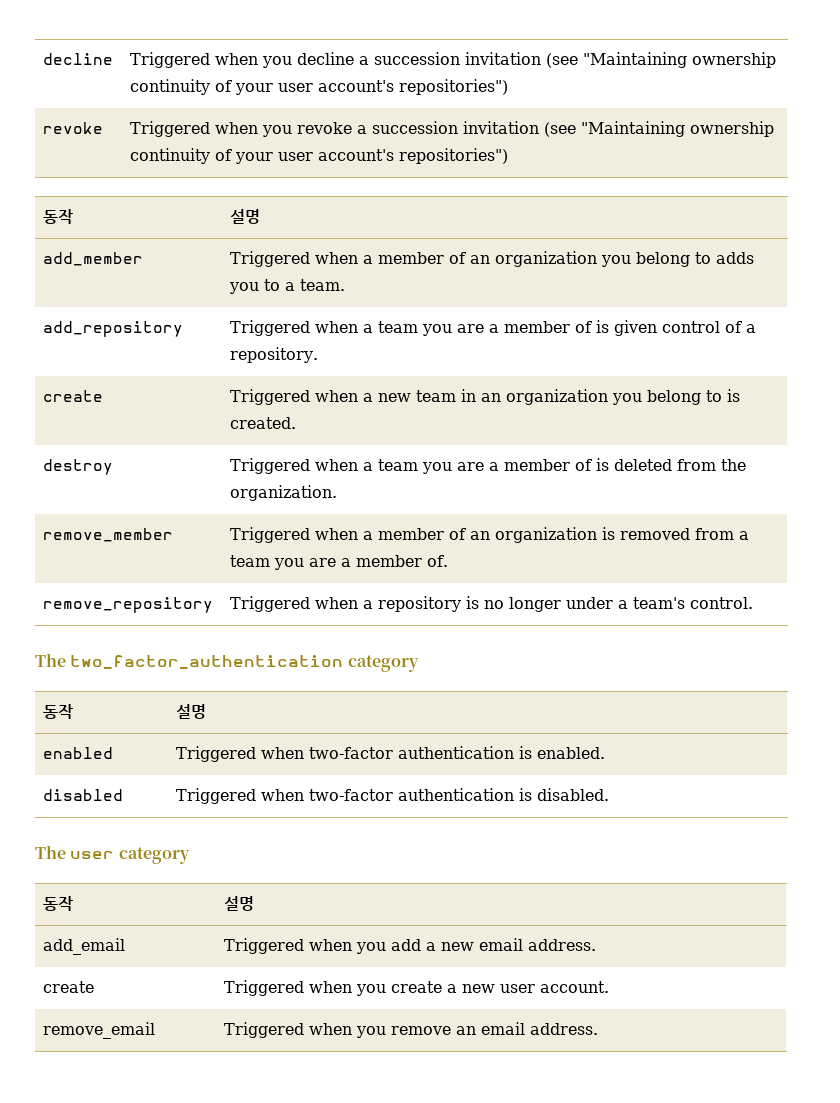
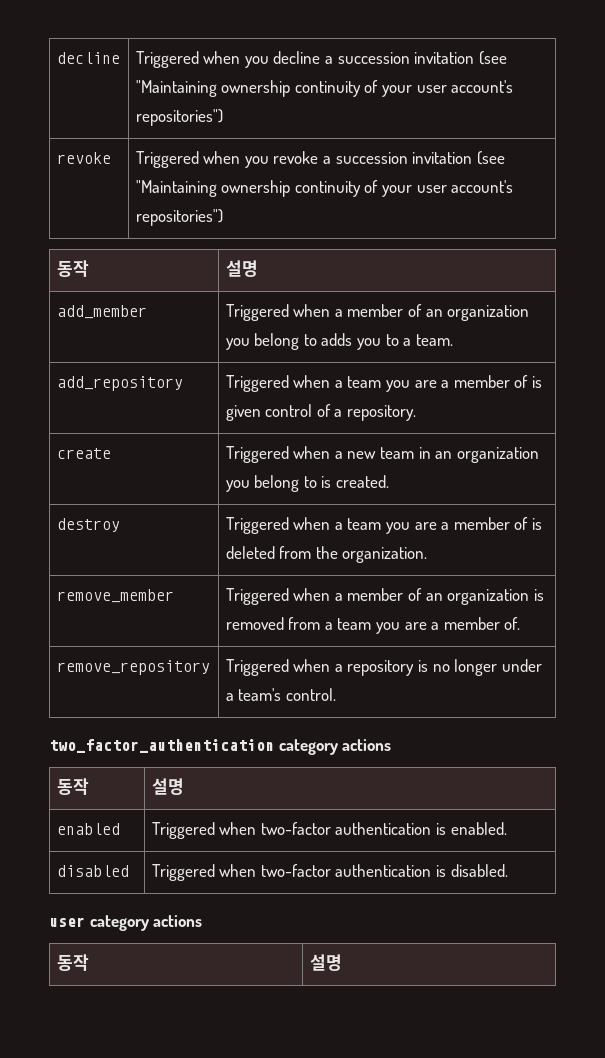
[35,653,66,667] The -> (336, 694) none
(419, 663) none -> [342,739,392,751] actions
[35,845,66,859] The -> (508, 870) none
[43,896,74,911] [224,896,255,911] [43,938,126,955] [224,938,597,954] [43,981,95,993] [224,980,610,996] [43,1022,156,1039] [224,1022,599,1038] // 동작 | 설명 // add_email | Triggered when you add a new email address. // create | Triggered when you create a new user account. // remove_email | Triggered when you remove an email address. -> [153,915,203,927] [56,954,89,971] [309,954,342,971] actions // 동작 | 설명

